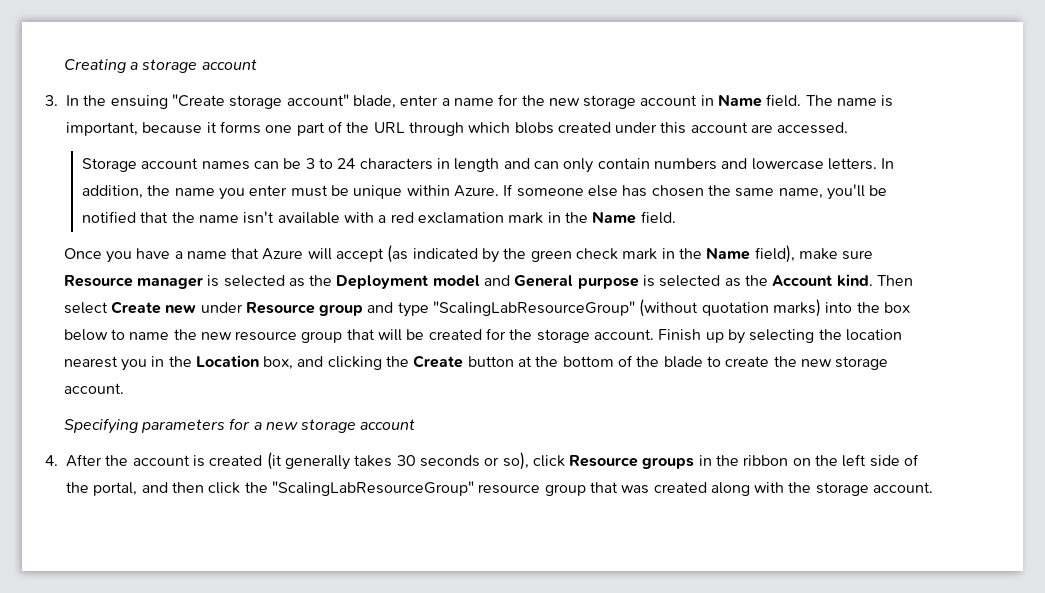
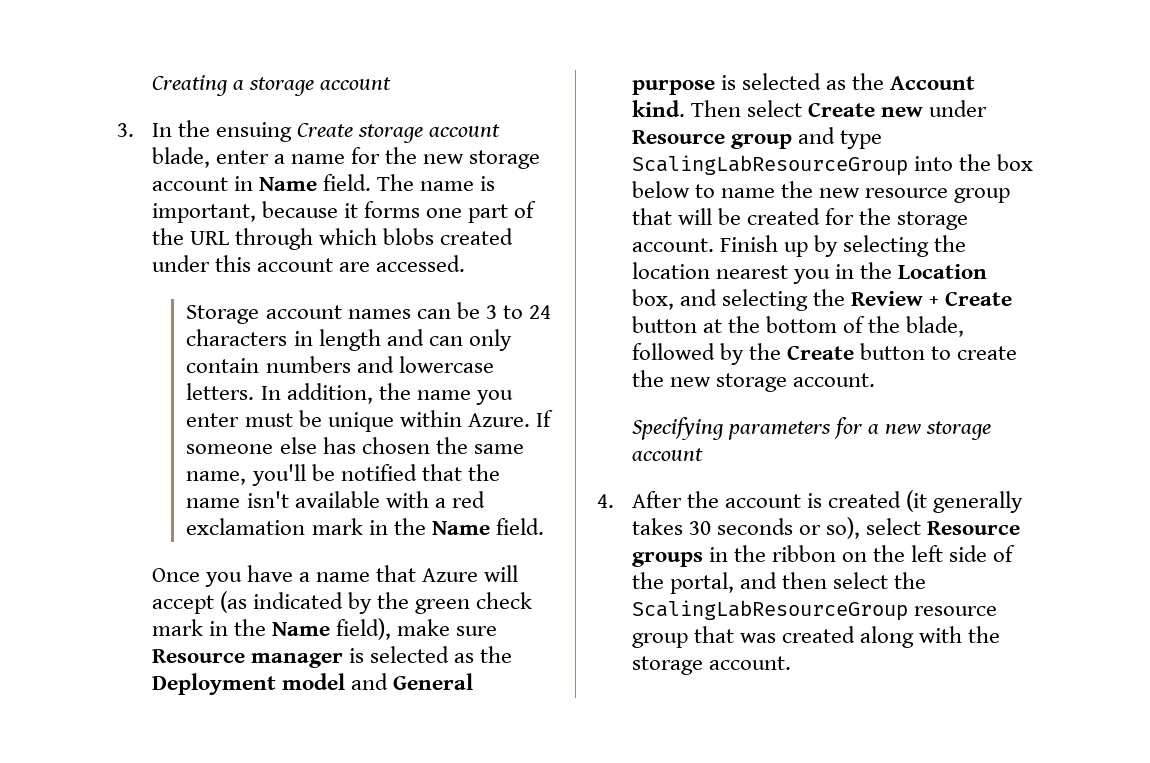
[171,94,349,109] "Create storage account" -> [296,123,501,143] Create storage account
[433,299,822,317] "ScalingLabResourceGroup" (without quotation marks) -> [631,155,908,176] ScalingLabResourceGroup
[327,356,410,370] clicking the -> [721,289,940,311] selecting the Review +
[663,356,703,368] blade -> [906,316,965,337] [631,343,926,365] blade, followed by the Create button
[532,455,565,467] click -> [866,518,922,535] select
[208,481,474,496] click the "ScalingLabResourceGroup" -> [833,572,927,589] [631,600,908,621] select the ScalingLabResourceGroup

